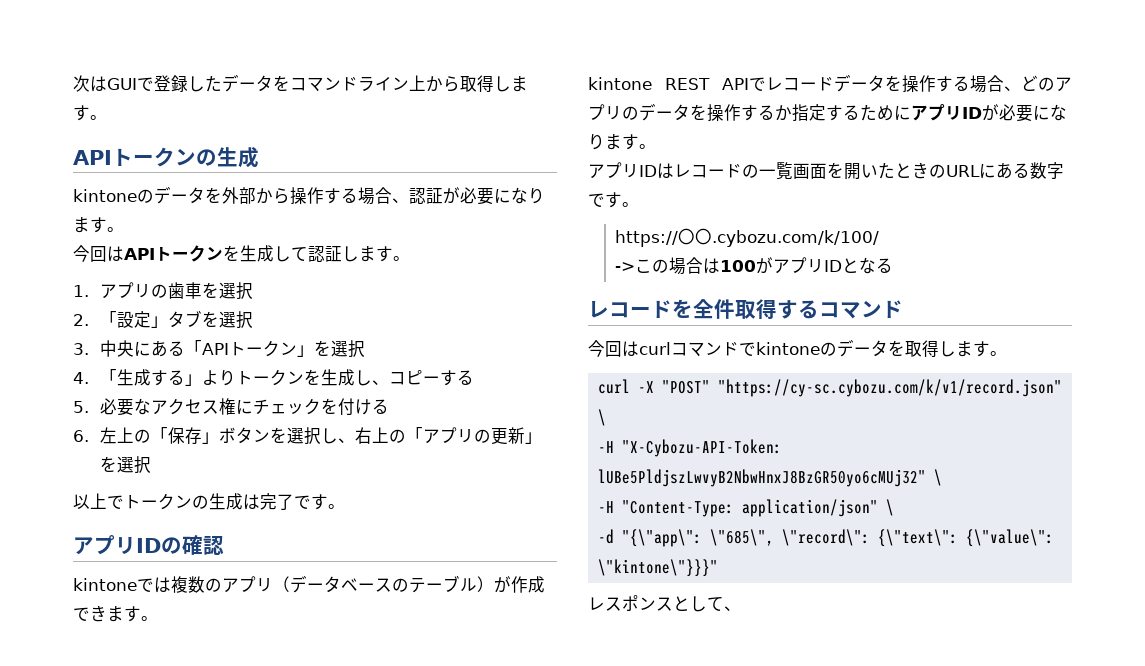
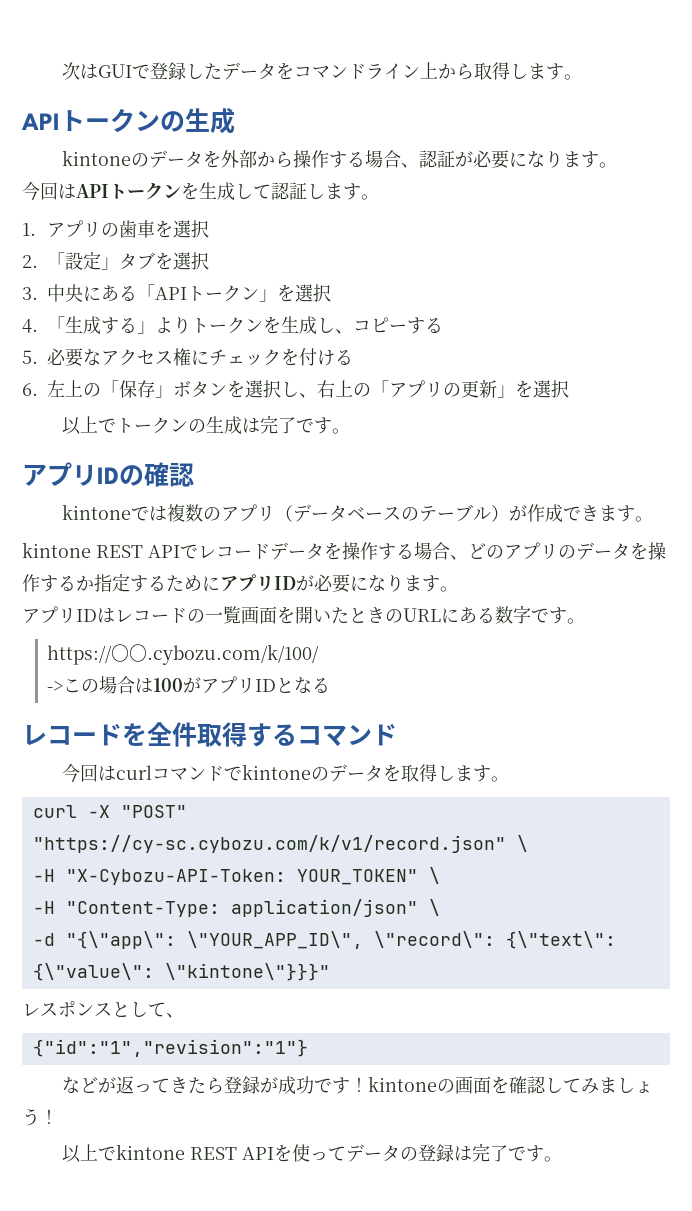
[597,469,926,487] lUBe5PldjszLwvyB2NbwHnxJ8BzGR50yo6cMUj32" -> [296,869,418,885] YOUR_TOKEN"
[709,529,774,546] \"685\", -> [186,931,363,949] \"YOUR_APP_ID\",
(741, 608) none -> [32,1039,308,1057] [62,1076,654,1094] [22,1108,58,1126] [62,1143,563,1163] // {"id":"1","revision":"1"} // などが返ってきたら登録が成功です！kintoneの画面を確認してみましょう！ // 以上でkintone REST APIを使ってデータの登録は完了です。

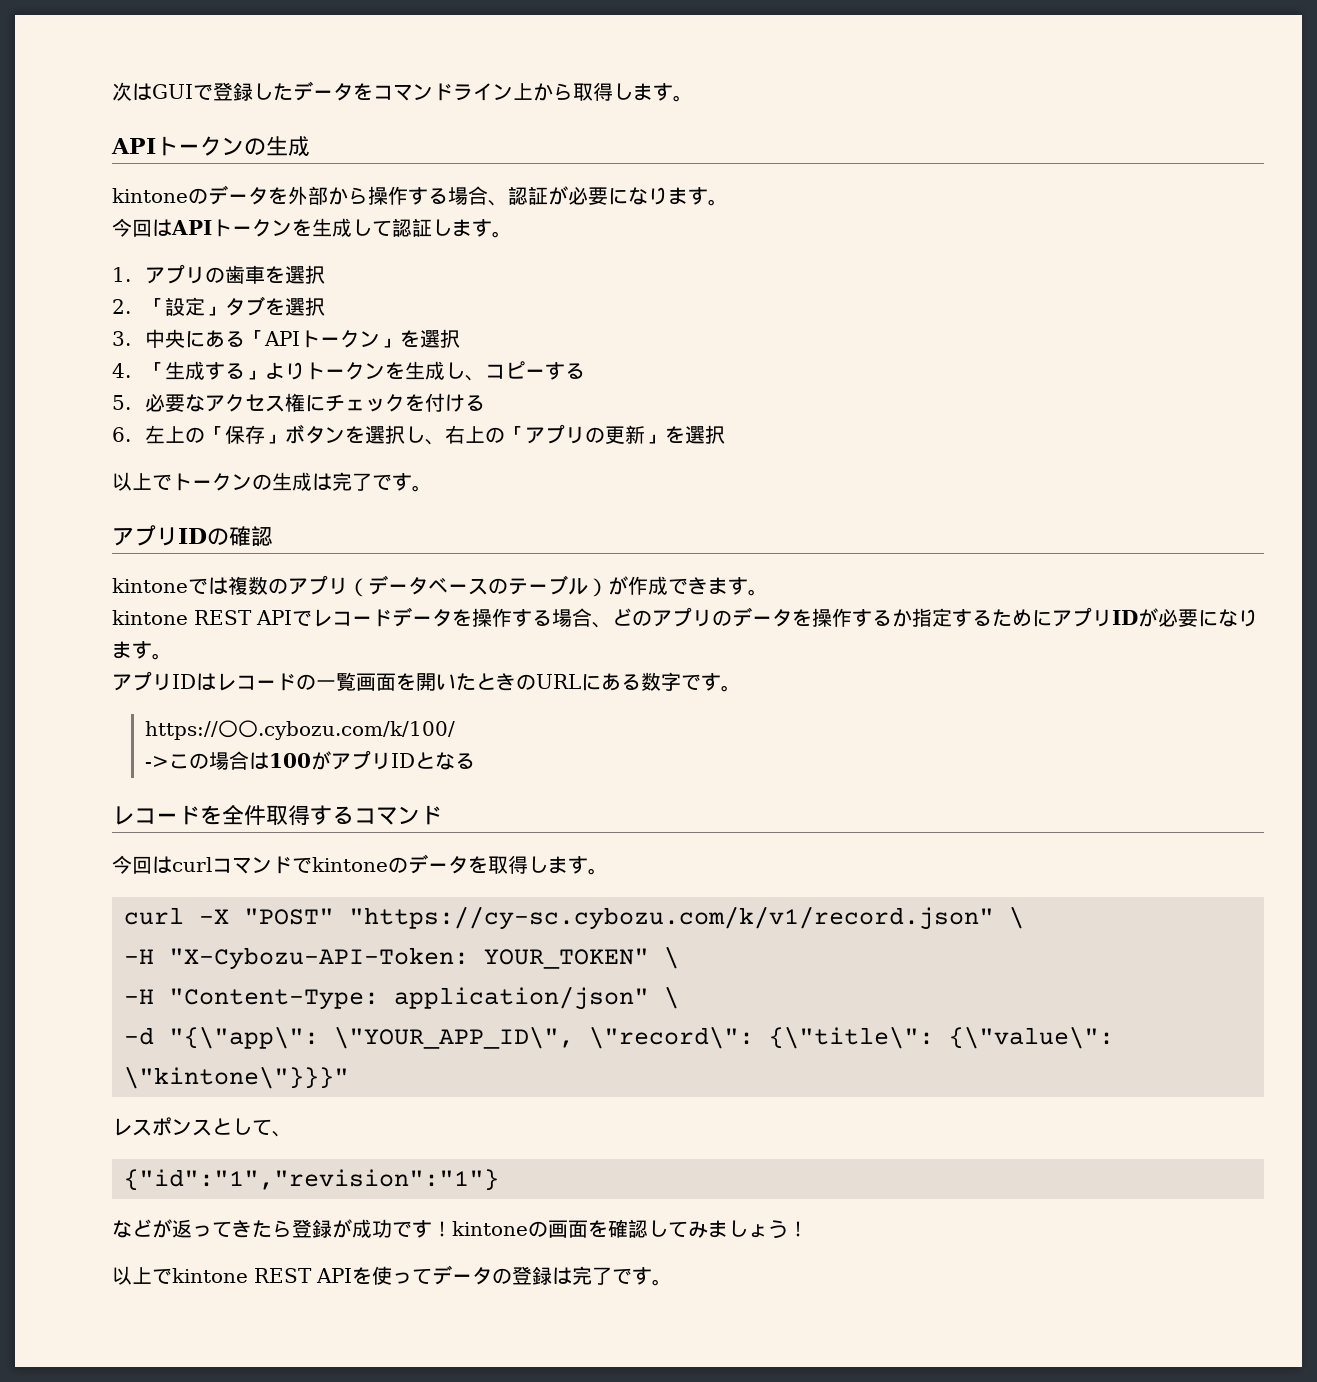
[505,931,616,949] {\"text\": -> [769,1026,934,1049] {\"title\":

